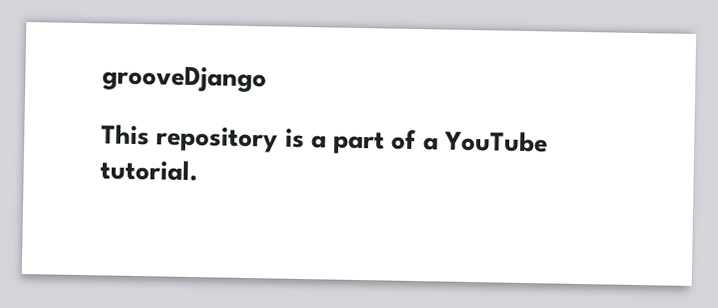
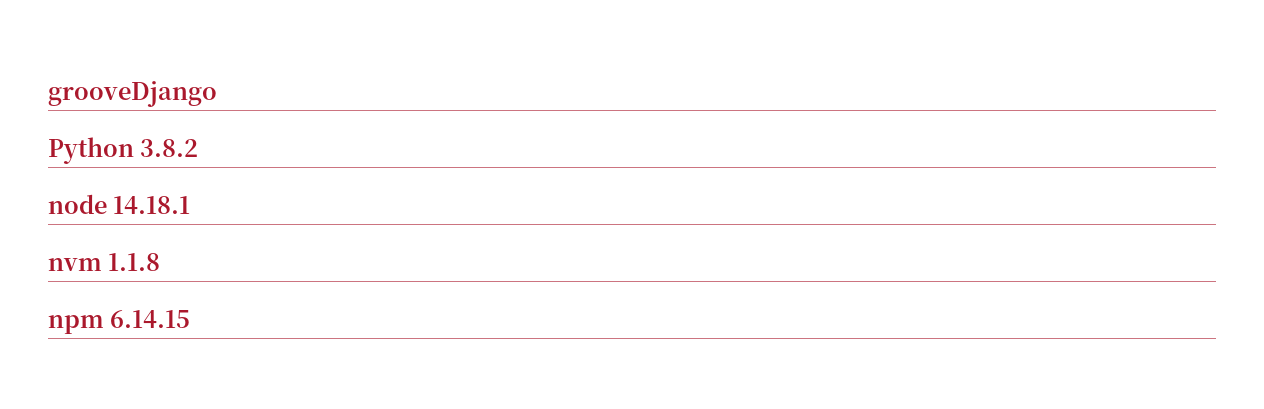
[101,124,549,155] [100,159,198,182] This repository is a part of a YouTube tutorial. -> [48,137,199,164] [48,194,191,214] [48,253,161,271] [48,310,191,334] Python 3.8.2 // node 14.18.1 // nvm 1.1.8 // npm 6.14.15

